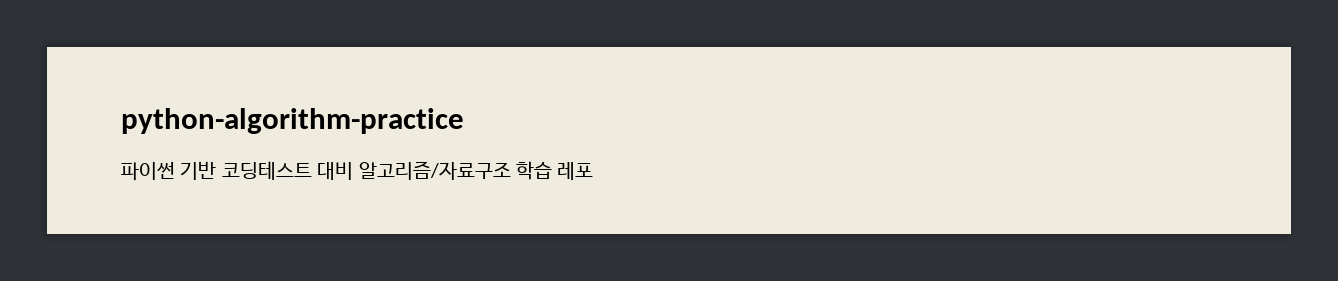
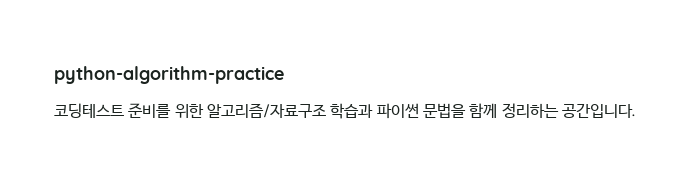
[121,161,594,181] 파이썬 기반 코딩테스트 대비 알고리즘/자료구조 학습 레포 -> [54,103,635,119] 코딩테스트 준비를 위한 알고리즘/자료구조 학습과 파이썬 문법을 함께 정리하는 공간입니다.

